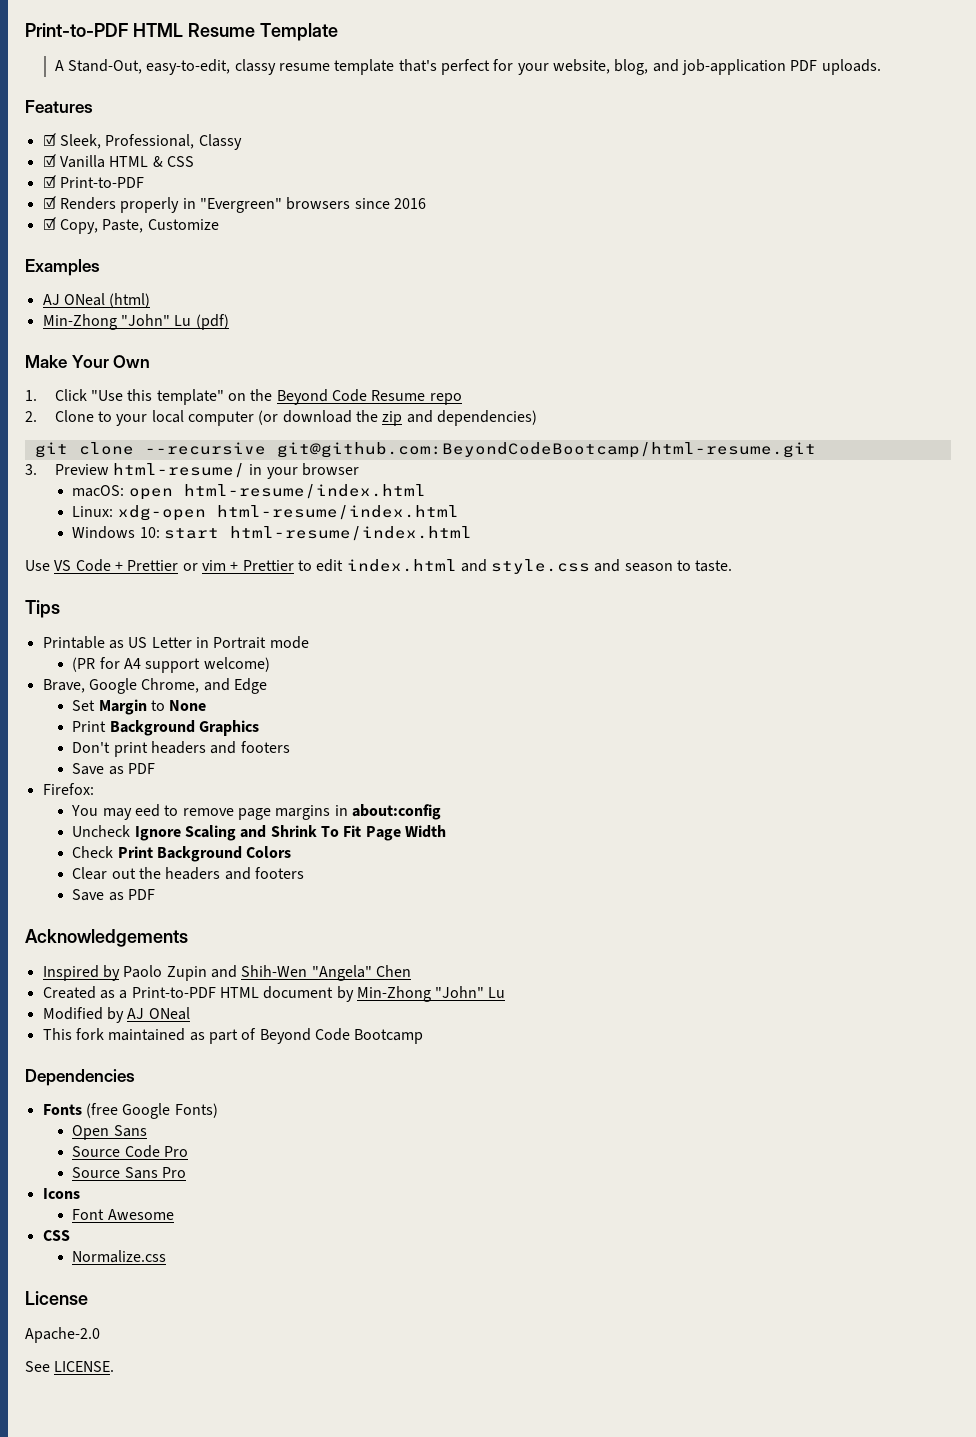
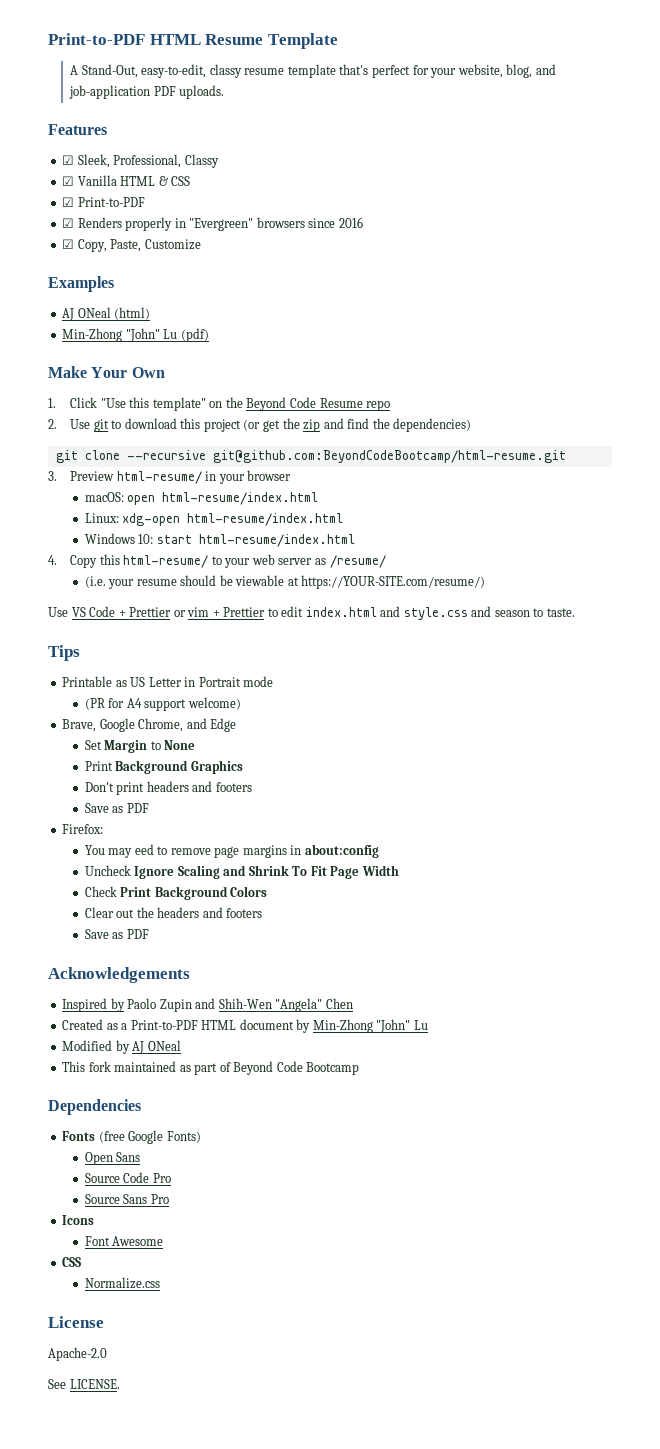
[54,410,352,426] Clone to your local computer (or download -> [70,418,280,432] Use git to download this project (or get
(433, 416) none -> [347,418,390,429] find the
(473, 533) none -> [48,554,386,568] [84,575,486,589] // 4. Copy this html-resume/ to your web server as /resume/ // (i.e. your resume should be viewable at https://YOUR-SITE.com/resume/)

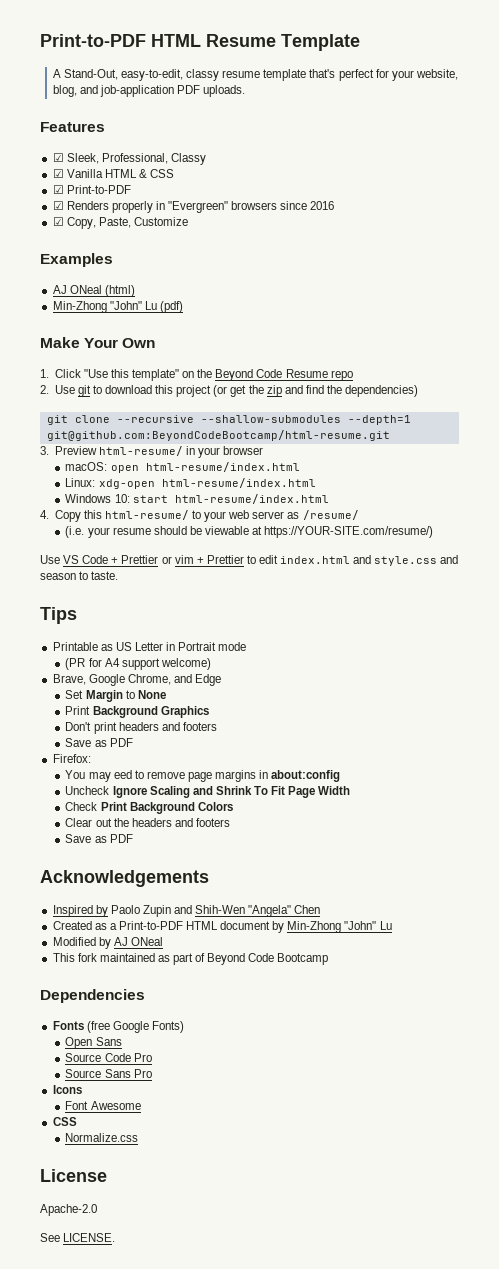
(206, 455) none -> [200,415,411,425] --shallow-submodules --depth=1

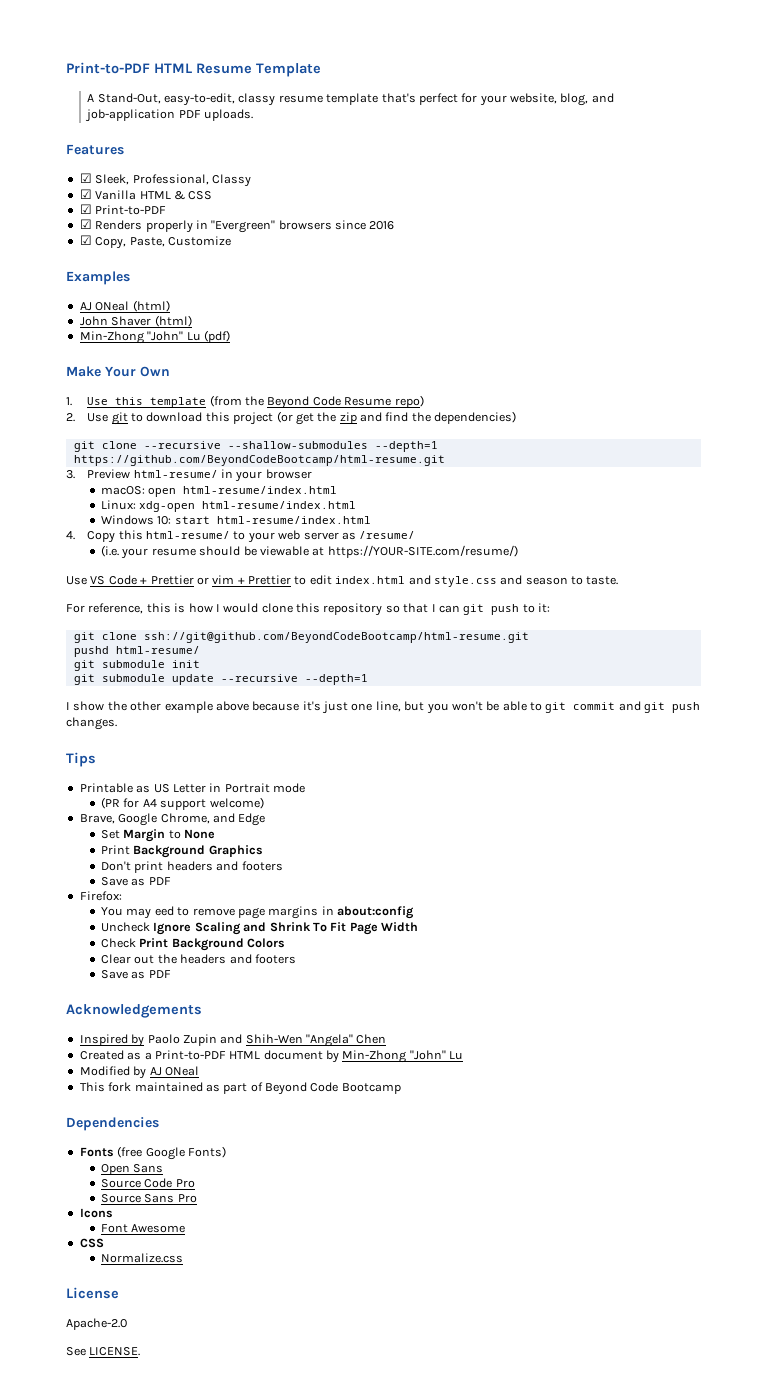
(135, 291) none -> [79,315,192,327] // John Shaver (html)
[54,369,195,381] Click "Use this template" on -> [87,395,242,408] Use this template (from
[330,370,353,381] repo -> [394,395,424,408] repo)
[46,430,390,441] git@github.com:BeyondCodeBootcamp/html-resume.git -> [73,455,445,466] https://github.com/BeyondCodeBootcamp/html-resume.git
(119, 575) none -> [66,603,550,616] [73,632,529,643] [73,646,200,657] [73,660,200,671] [73,674,368,685] [66,701,701,714] [66,717,117,730] // For reference, this is how I would clone this repository so that I can git push to it: // git clone ssh://git@github.com/BeyondCodeBootcamp/html-resume.git // pushd html-resume/ // git submodule init // git submodule update --recursive --depth=1 // I show the other example above because it's just one line, but you won't be able to git commit and git push changes.

